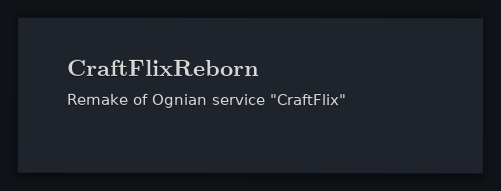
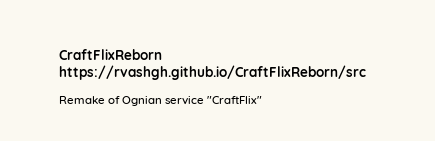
(260, 68) none -> [59,65,366,80] https://rvashgh.github.io/CraftFlixReborn/src

